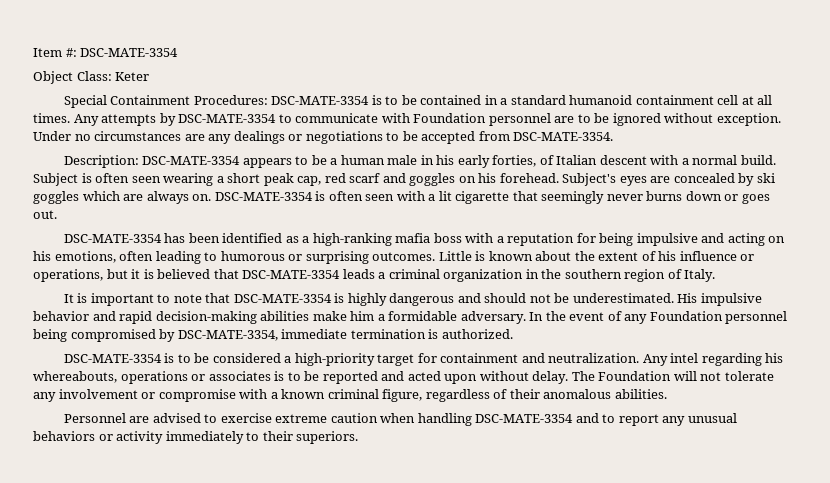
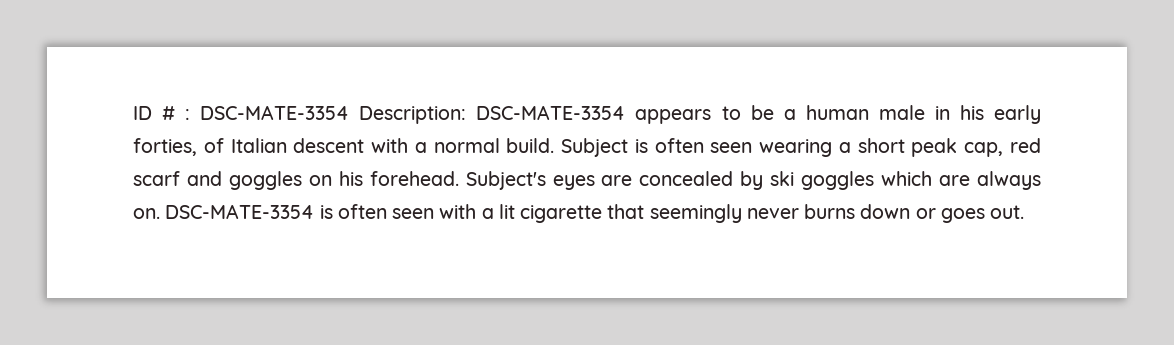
[33,48,179,57] [33,71,150,84] [63,95,773,108] [33,113,781,126] [33,131,614,144] Item #: DSC-MATE-3354 // Object Class: Keter // Special Containment Procedures: DSC-MATE-3354 is to be contained in a standard humanoid containment cell at all times. Any attempts by DSC-MATE-3354 to communicate with Foundation personnel are to be ignored without exception. Under no circumstances are any dealings or negotiations to be accepted from DSC-MATE-3354. // -> [133,105,350,120] ID # : DSC-MATE-3354
[63,233,786,246] [33,251,755,264] [33,269,716,282] [63,293,762,306] [33,311,788,324] [33,329,513,342] [63,353,784,366] [33,371,774,384] [33,389,667,402] [63,413,737,426] [33,431,359,444] // DSC-MATE-3354 has been identified as a high-ranking mafia boss with a reputation for being impulsive and acting on his emotions, often leading to humorous or surprising outcomes. Little is known about the extent of his influence or operations, but it is believed that DSC-MATE-3354 leads a criminal organization in the southern region of Italy. // It is important to note that DSC-MATE-3354 is highly dangerous and should not be underestimated. His impulsive behavior and rapid decision-making abilities make him a formidable adversary. In the event of any Foundation personnel being compromised by DSC-MATE-3354, immediate termination is authorized. // DSC-MATE-3354 is to be considered a high-priority target for containment and neutralization. Any intel regarding his whereabouts, operations or associates is to be reported and acted upon without delay. The Foundation will not tolerate any involvement or compromise with a known criminal figure, regardless of their anomalous abilities. // Personnel are advised to exercise extreme caution when handling DSC-MATE-3354 and to report any unusual behaviors or activity immediately to their superiors. -> (1025, 212) none

